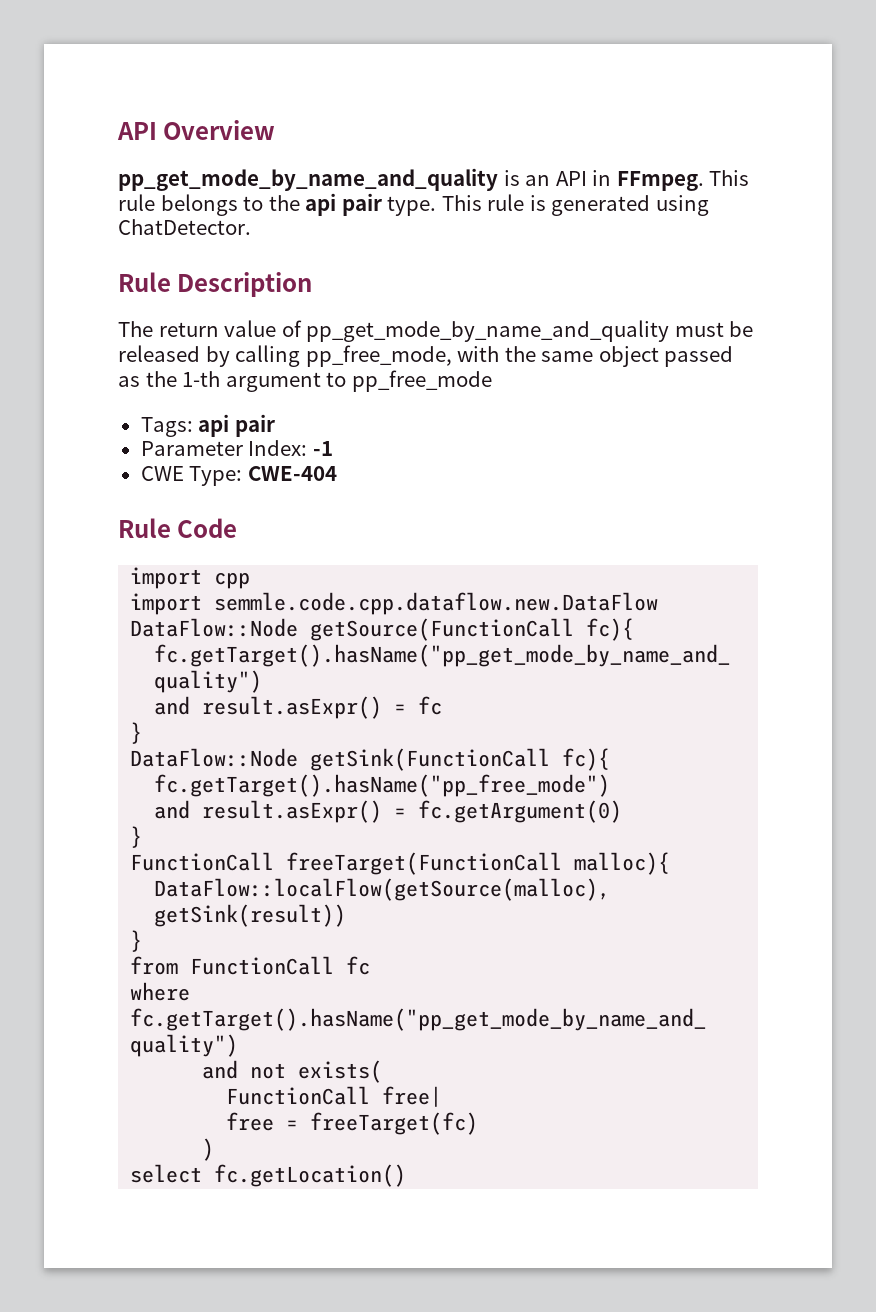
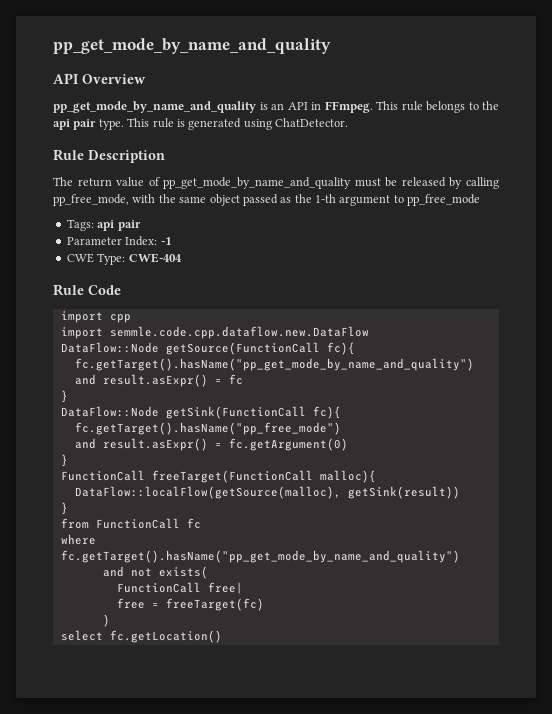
(117, 131) none -> [53,38,331,54] pp_get_mode_by_name_and_quality //

